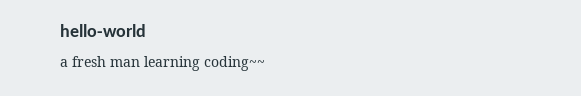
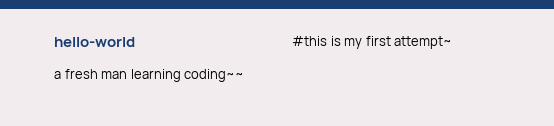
(265, 63) none -> [292,36,453,49] #this is my first attempt~

